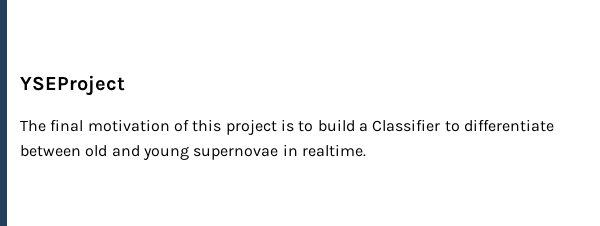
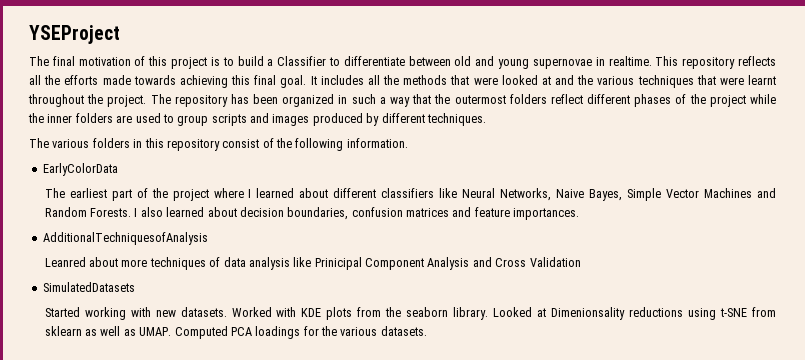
(366, 150) none -> [655,56,777,69] [29,75,776,88] [28,94,776,107] [28,113,486,126] [29,138,408,151] [42,163,118,176] [44,188,776,201] [44,207,580,220] [42,232,208,245] [44,257,581,270] [42,282,135,292] [44,307,777,320] [44,326,427,339] This repository reflects all the efforts made towards achieving this final goal. It includes all the methods that were looked at and the various techniques that were learnt throughout the project. The repository has been organized in such a way that the outermost folders reflect different phases of the project while the inner folders are used to group scripts and images produced by different techniques. // The various folders in this repository consist of the following information. // EarlyColorData // The earliest part of the project where I learned about different classifiers like Neural Networks, Naive Bayes, Simple Vector Machines and Random Forests. I also learned about decision boundaries, confusion matrices and feature importances. // AdditionalTechniquesofAnalysis // Leanred about more techniques of data analysis like Prinicipal Component Analysis and Cross Validation // SimulatedDatasets // Started working with new datasets. Worked with KDE plots from the seaborn library. Looked at Dimenionsality reductions using t-SNE from sklearn as well as UMAP. Computed PCA loadings for the various datasets.

